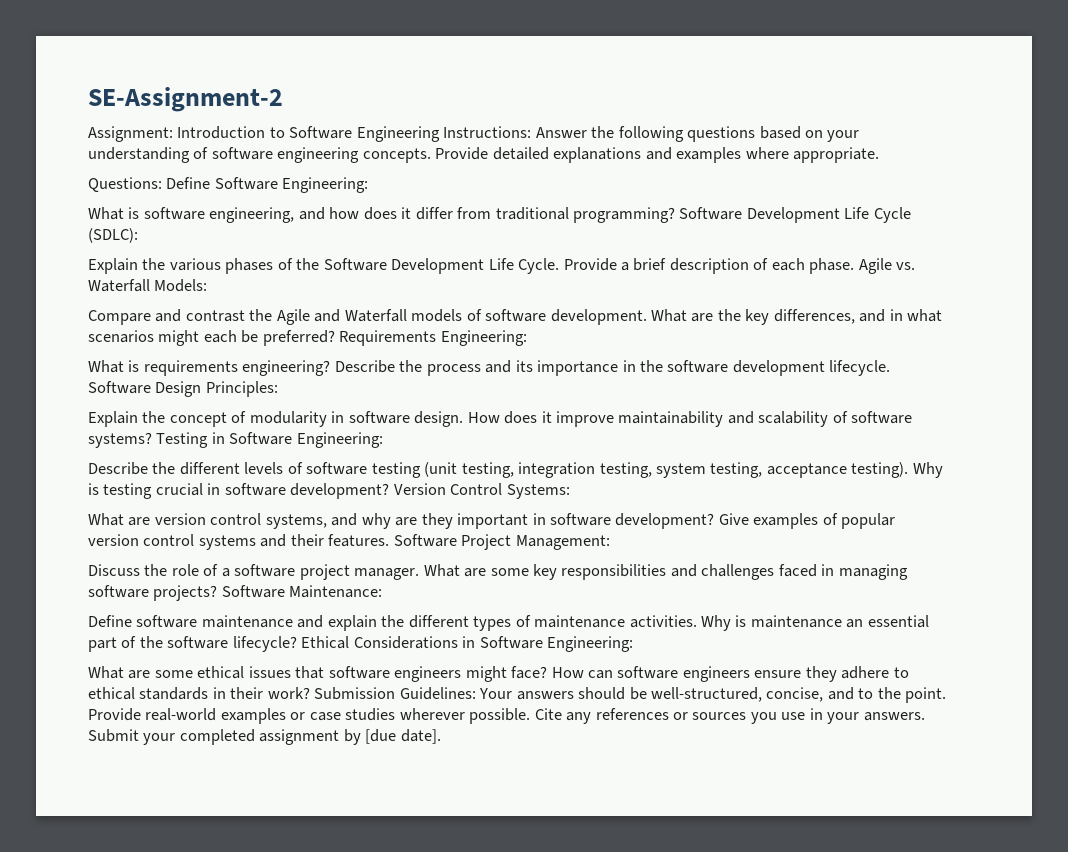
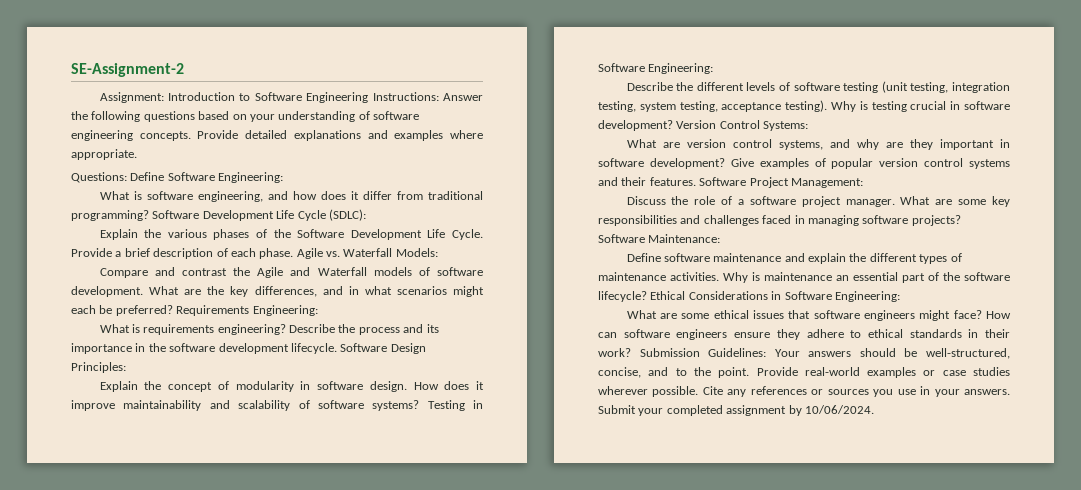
[365,729,441,744] [due date]. -> [804,405,874,414] 10/06/2024.

